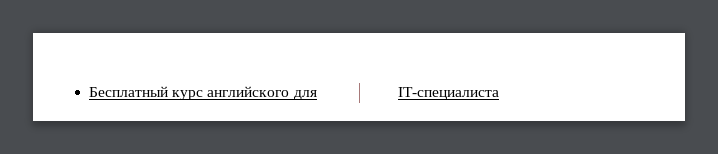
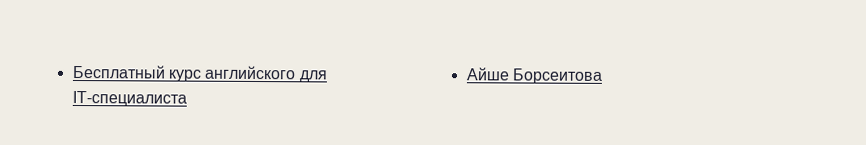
(500, 93) none -> [465,67,603,84] // Айше Борсеитова

